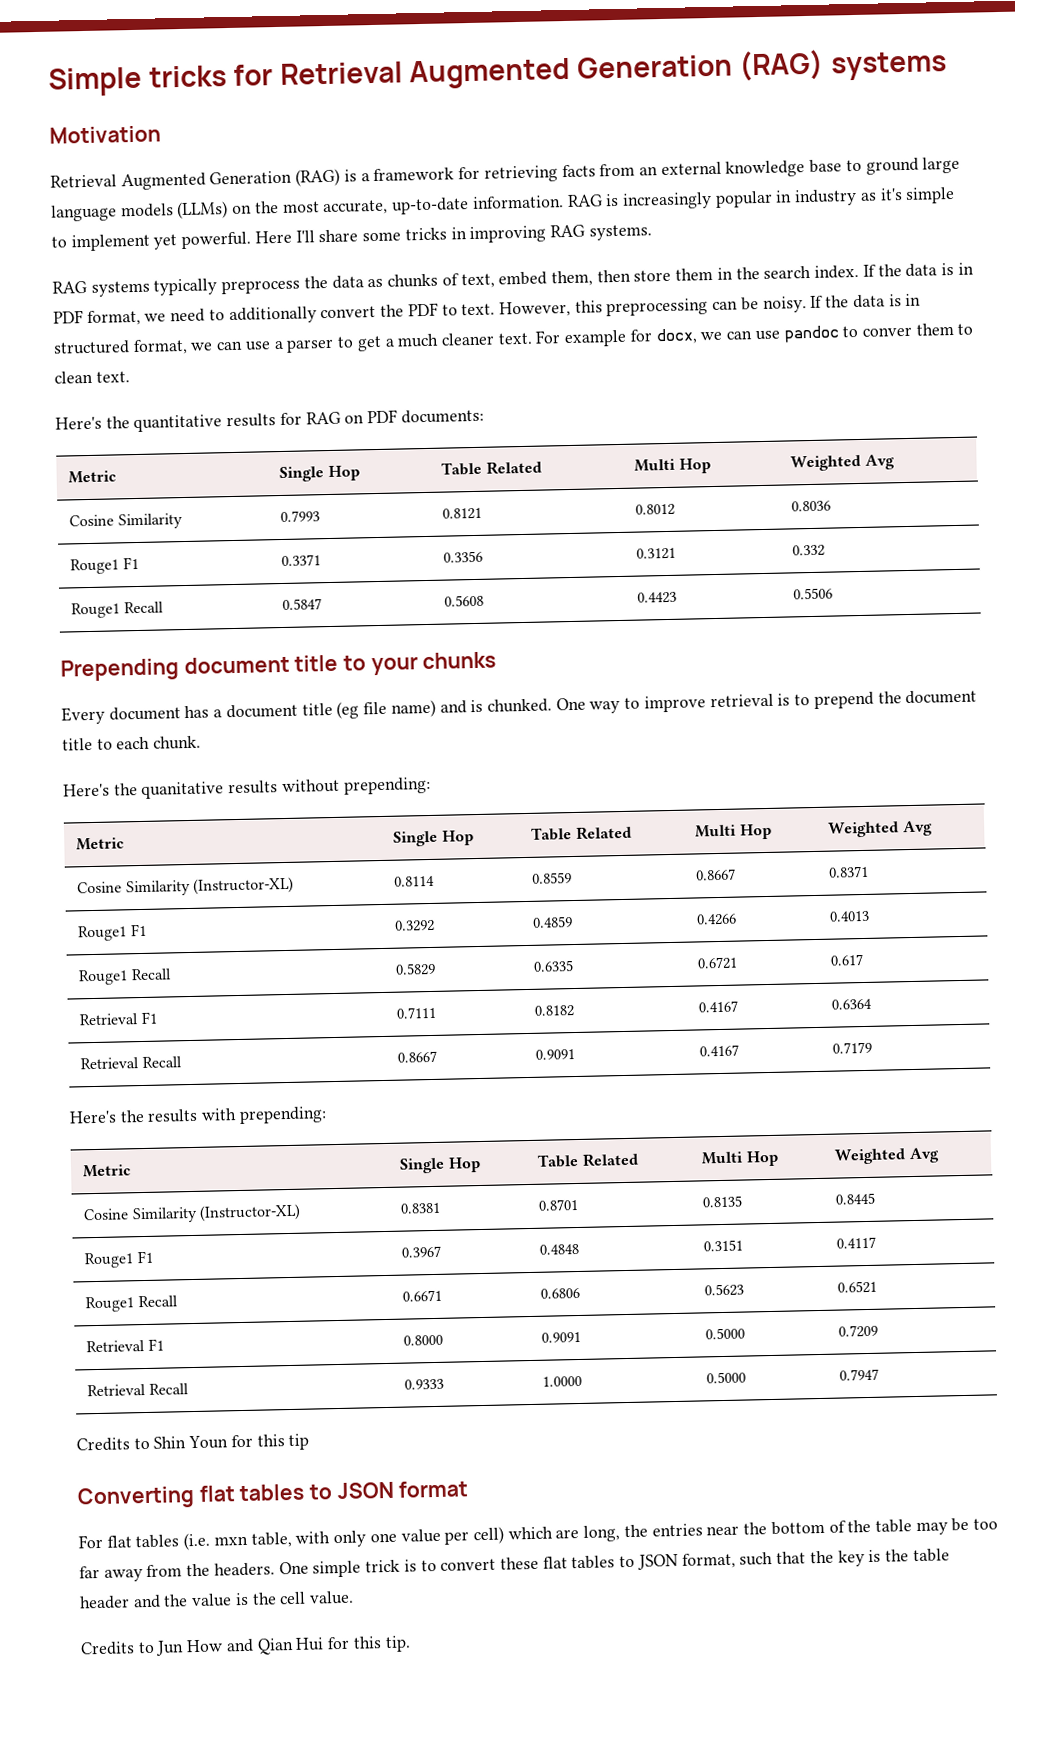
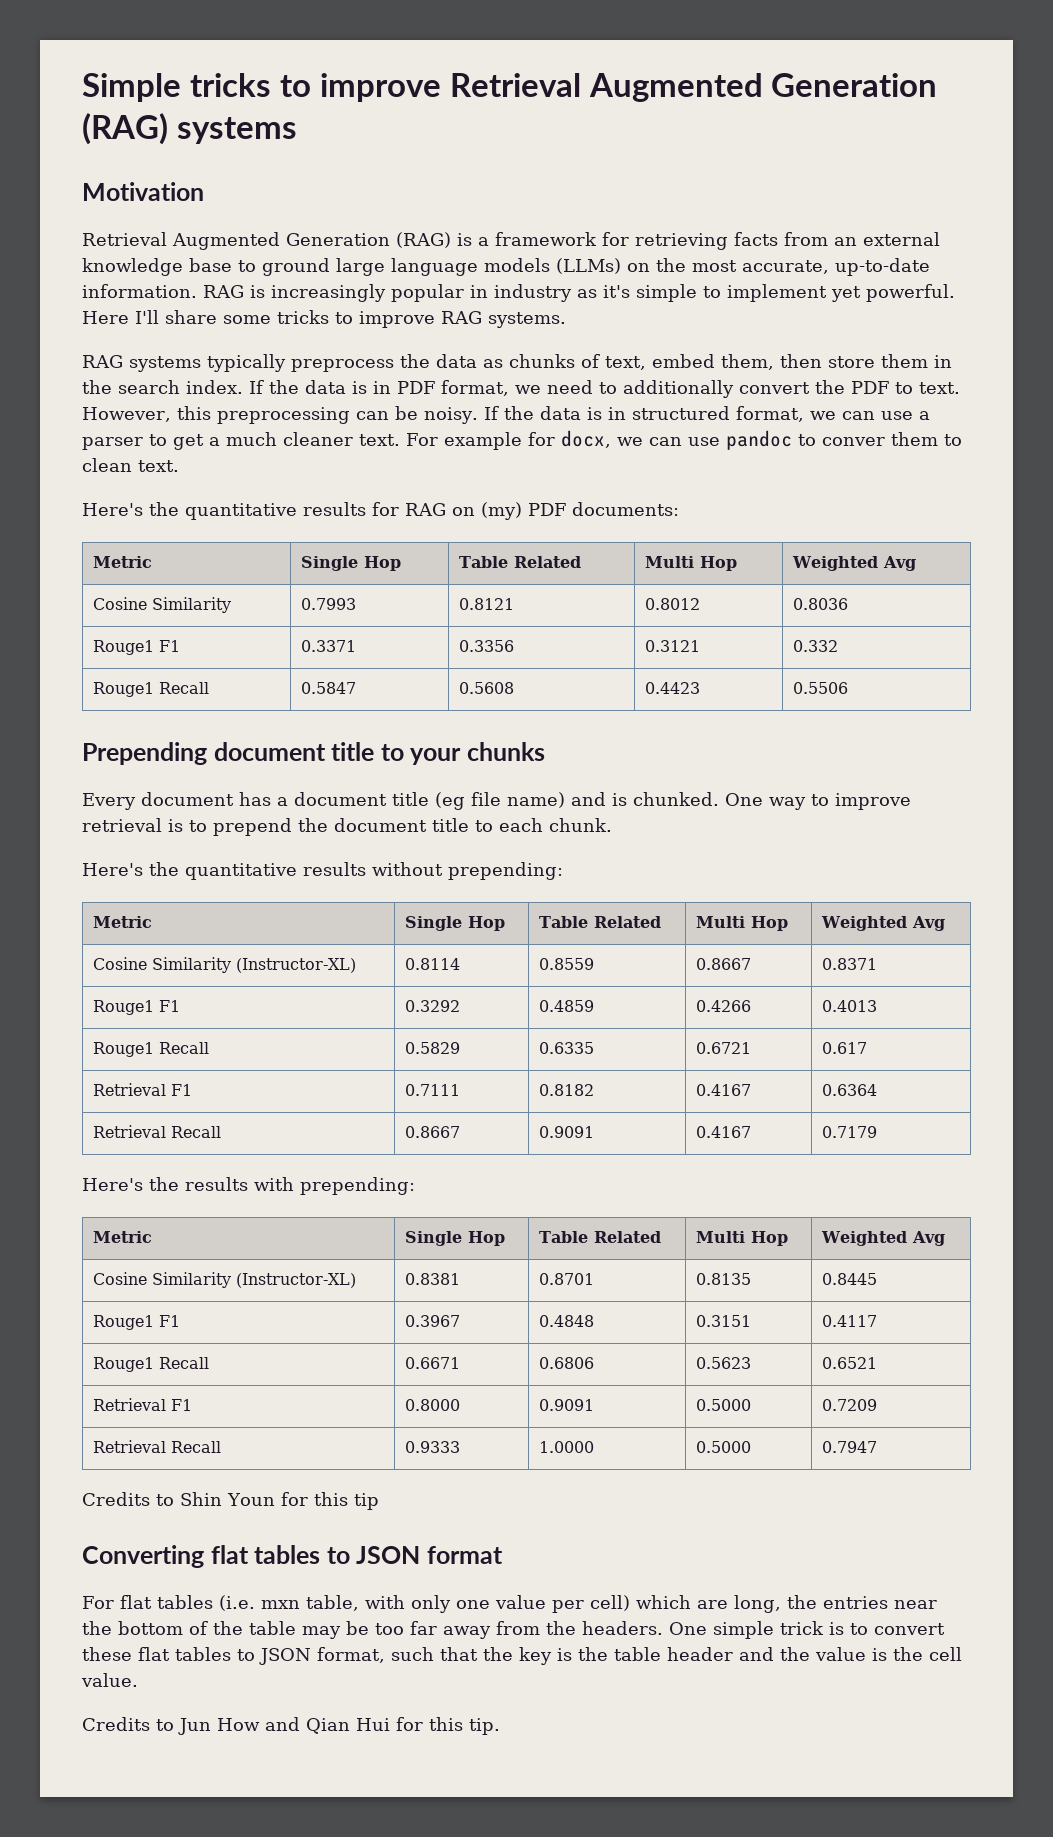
[233,64,274,86] for -> [279,73,441,102] to improve
[450,225,547,244] in improving -> [335,311,435,328] to improve
(365, 419) none -> [481,502,522,520] (my)
[141,781,225,799] quanitative -> [185,863,297,880] quantitative

